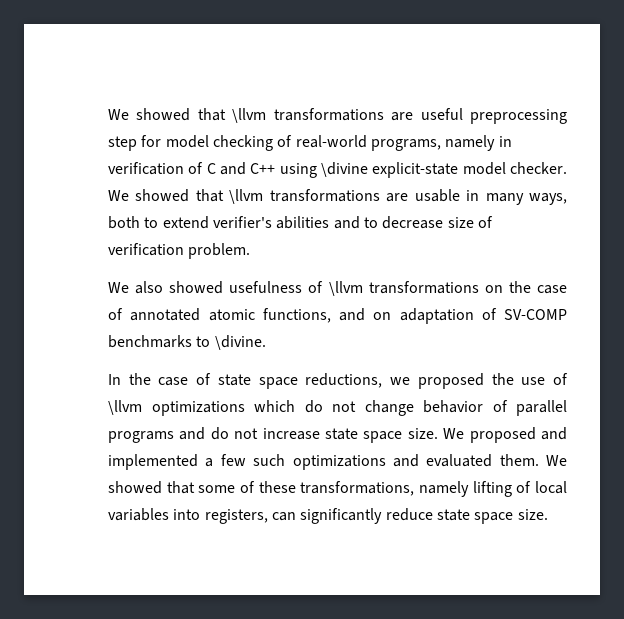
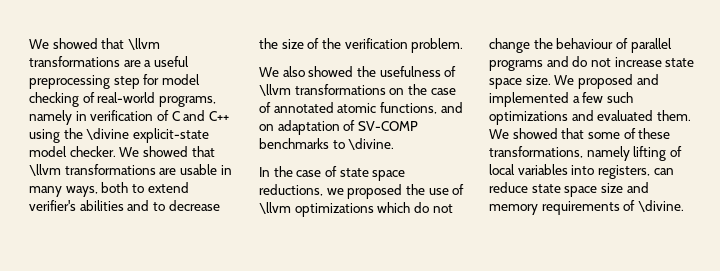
[108,108,414,123] We showed that \llvm transformations are -> [29,38,160,50] [29,56,152,67] We showed that \llvm transformations are a
(317, 170) none -> [63,128,83,139] the
(444, 222) none -> [259,38,278,49] the
(493, 222) none -> [321,38,341,49] the
(224, 287) none -> [356,66,376,77] the
[423,400,483,413] behavior -> [533,38,614,49] the behaviour
[300,508,383,524] significantly -> (674, 171) none
[517,509,548,520] size. -> [600,182,649,193] [489,200,684,215] size and memory requirements of \divine.

